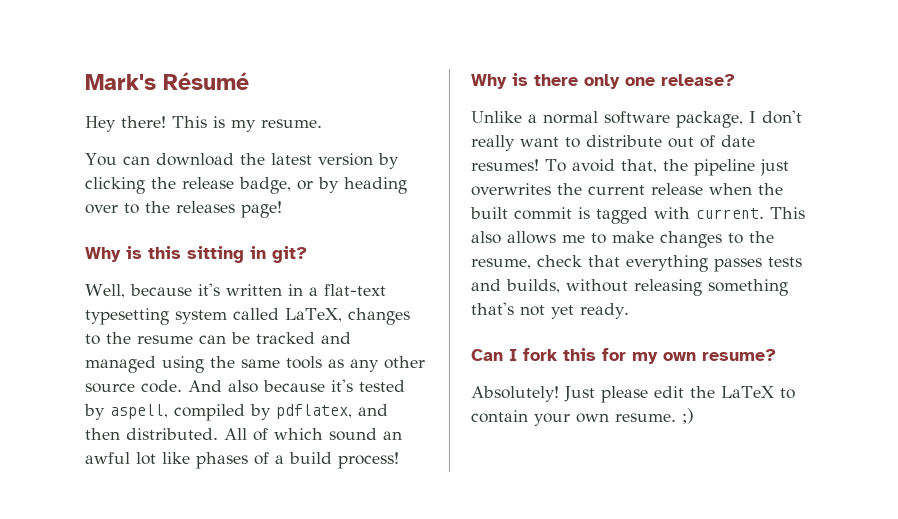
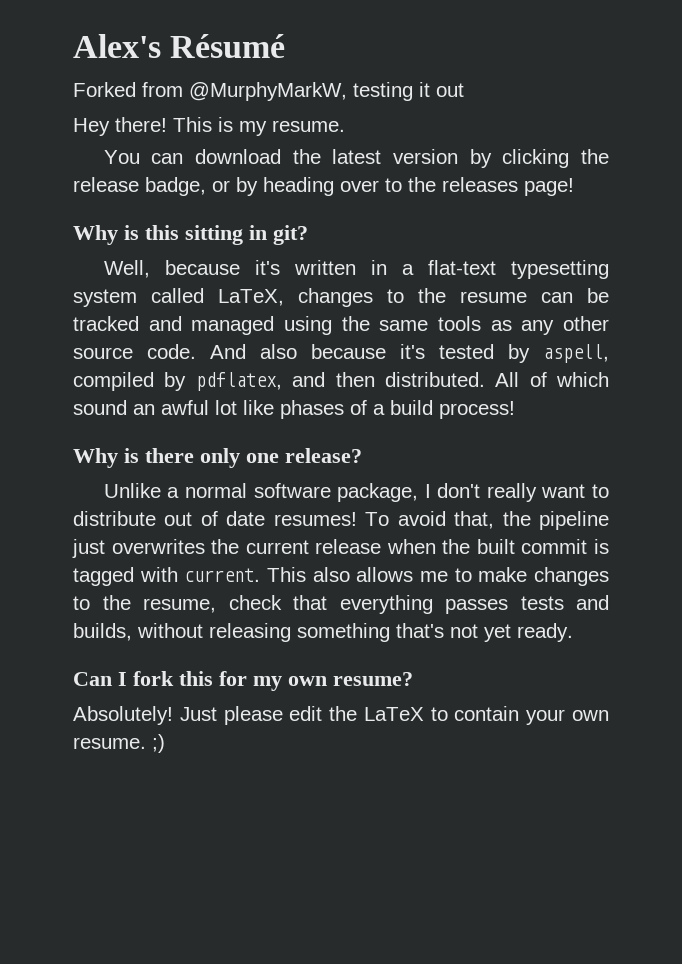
[85,74,156,90] Mark's -> [73,34,161,58] Alex's
(249, 81) none -> [73,82,464,101] // Forked from @MurphyMarkW, testing it out

